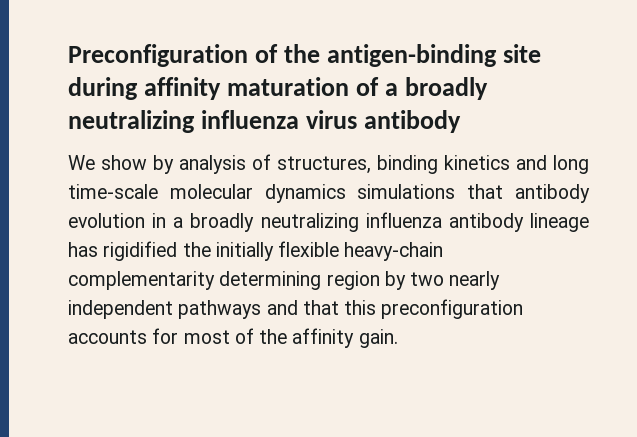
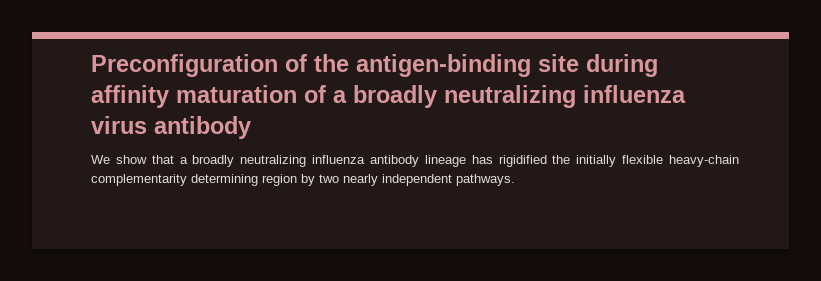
[153,154,589,174] [68,184,590,203] [68,213,167,228] by analysis of structures, binding kinetics and long time-scale molecular dynamics simulations that antibody evolution in -> [151,155,174,164] that
[178,299,524,319] [68,328,398,348] pathways and that this preconfiguration accounts for most of the affinity gain. -> [456,174,515,186] pathways.

